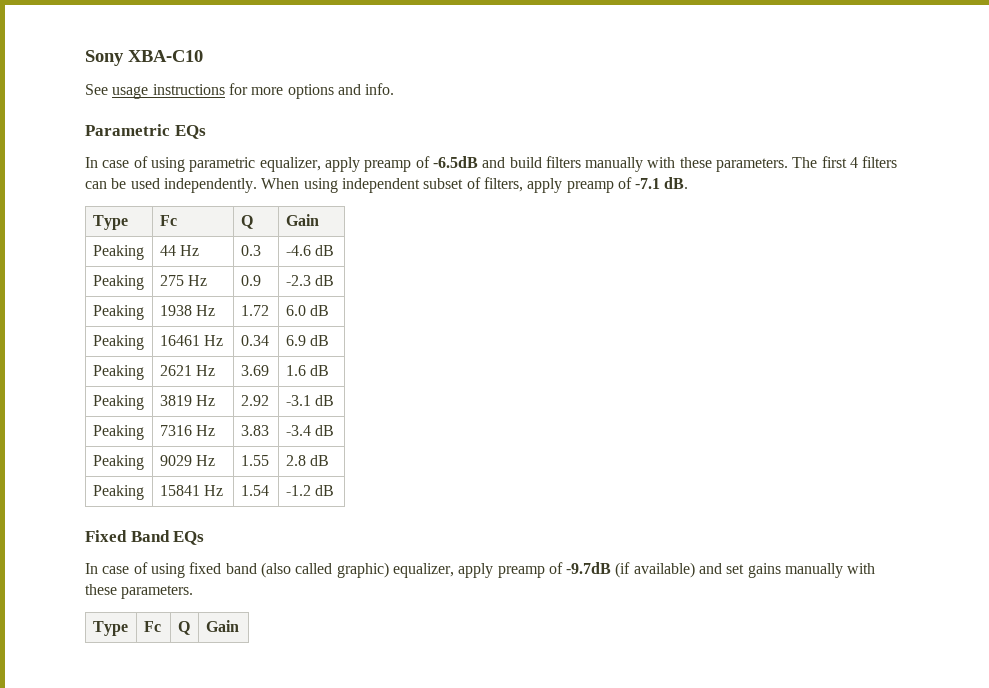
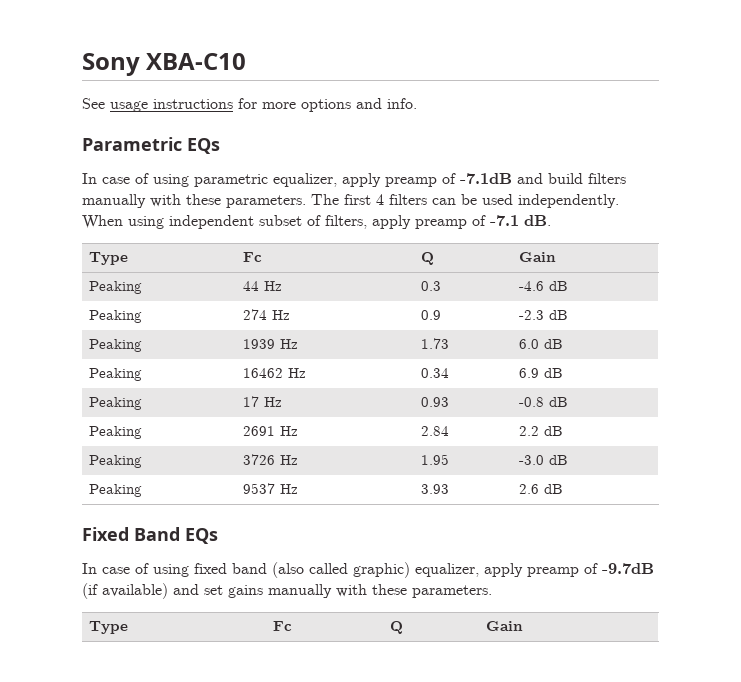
[432,156,478,168] -6.5dB -> [460,173,512,184] -7.1dB
[159,275,184,286] 275 -> [243,309,268,320] 274
[159,305,216,316] [240,305,269,316] 1938 Hz | 1.72 -> [243,339,299,349] [421,338,450,349] 1939 Hz | 1.73
[159,335,200,346] 16461 -> [243,368,284,378] 16462
[159,365,216,376] [240,365,269,376] [285,365,330,376] [92,395,144,410] [159,395,216,406] [240,395,269,406] [285,395,335,406] [92,425,144,440] [159,425,216,436] [240,425,269,436] [285,425,335,436] [92,455,144,470] [159,455,216,466] [240,455,269,466] [285,455,330,466] [92,485,144,500] [159,485,224,496] [240,485,269,496] [285,485,311,496] 2621 Hz | 3.69 | 1.6 dB // Peaking | 3819 Hz | 2.92 | -3.1 dB // Peaking | 7316 Hz | 3.83 | -3.4 dB // Peaking | 9029 Hz | 1.55 | 2.8 dB // Peaking | 15841 Hz | 1.54 | -1.2 -> [243,396,283,407] [421,397,450,407] [519,397,569,407] [89,426,143,439] [243,426,299,436] [421,426,450,436] [519,426,564,436] [89,455,143,468] [243,454,299,465] [421,454,450,465] [519,455,569,465] [89,484,143,497] [243,483,299,494] [421,484,450,494] [519,484,540,494] 17 Hz | 0.93 | -0.8 dB // Peaking | 2691 Hz | 2.84 | 2.2 dB // Peaking | 3726 Hz | 1.95 | -3.0 dB // Peaking | 9537 Hz | 3.93 | 2.6

